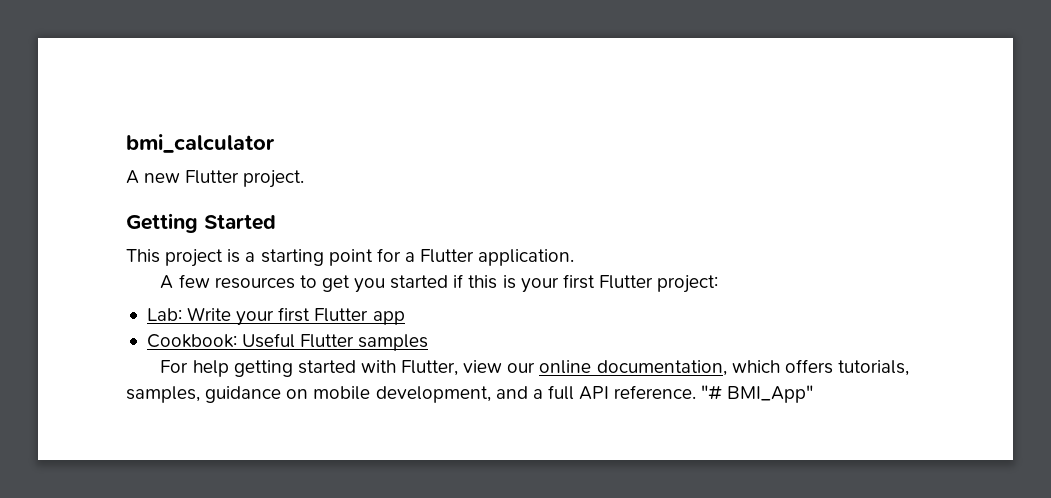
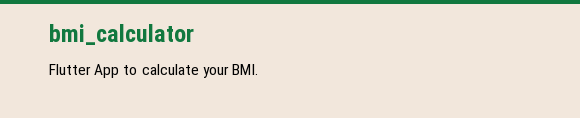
[126,170,305,188] [126,213,276,233] [126,248,575,267] [160,274,719,293] [146,307,405,326] [146,333,429,351] [160,359,909,377] [126,385,814,403] A new Flutter project. // Getting Started // This project is a starting point for a Flutter application. // A few resources to get you started if this is your first Flutter project: // Lab: Write your first Flutter app // Cookbook: Useful Flutter samples // For help getting started with Flutter, view our online documentation, which offers tutorials, samples, guidance on mobile development, and a full API reference. "# BMI_App" -> [49,64,258,78] Flutter App to calculate your BMI.

